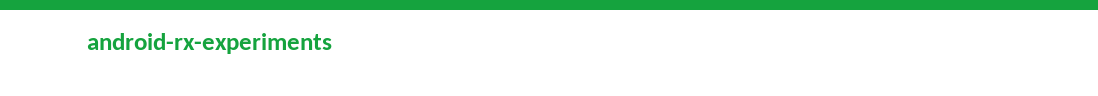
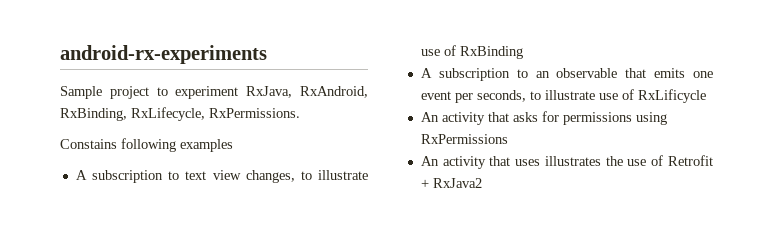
(332, 43) none -> [60,86,368,99] [60,107,300,121] [60,138,233,152] [75,170,369,183] [420,45,523,59] [420,68,713,81] [420,89,706,103] [420,111,667,125] [420,134,508,144] [420,155,713,169] [420,178,482,188] // Sample project to experiment RxJava, RxAndroid, RxBinding, RxLifecycle, RxPermissions. // Constains following examples // A subscription to text view changes, to illustrate use of RxBinding // A subscription to an observable that emits one event per seconds, to illustrate use of RxLificycle // An activity that asks for permissions using RxPermissions // An activity that uses illustrates the use of Retrofit + RxJava2

